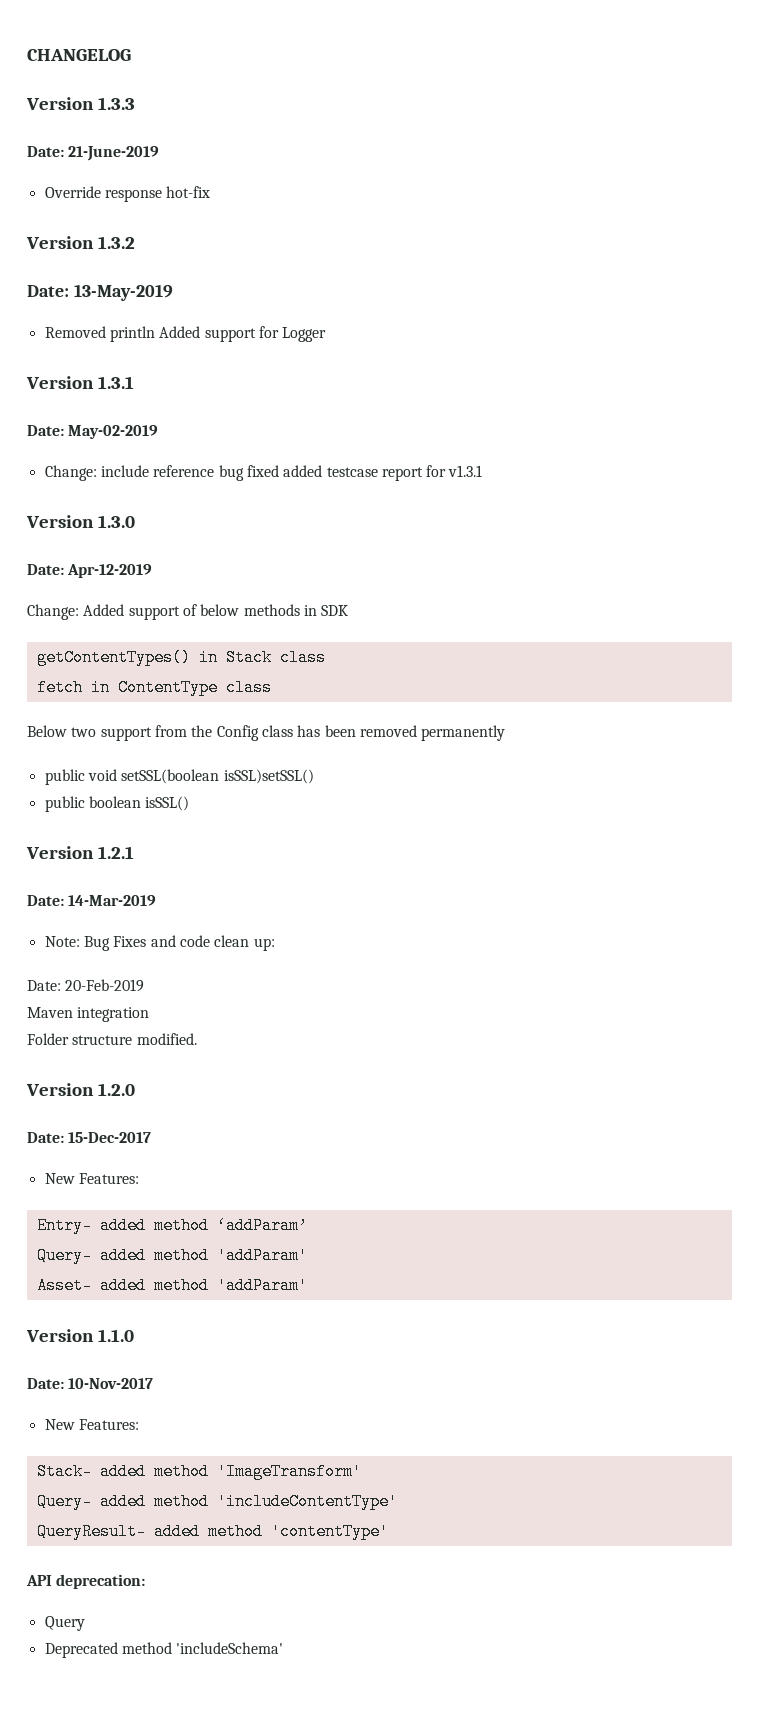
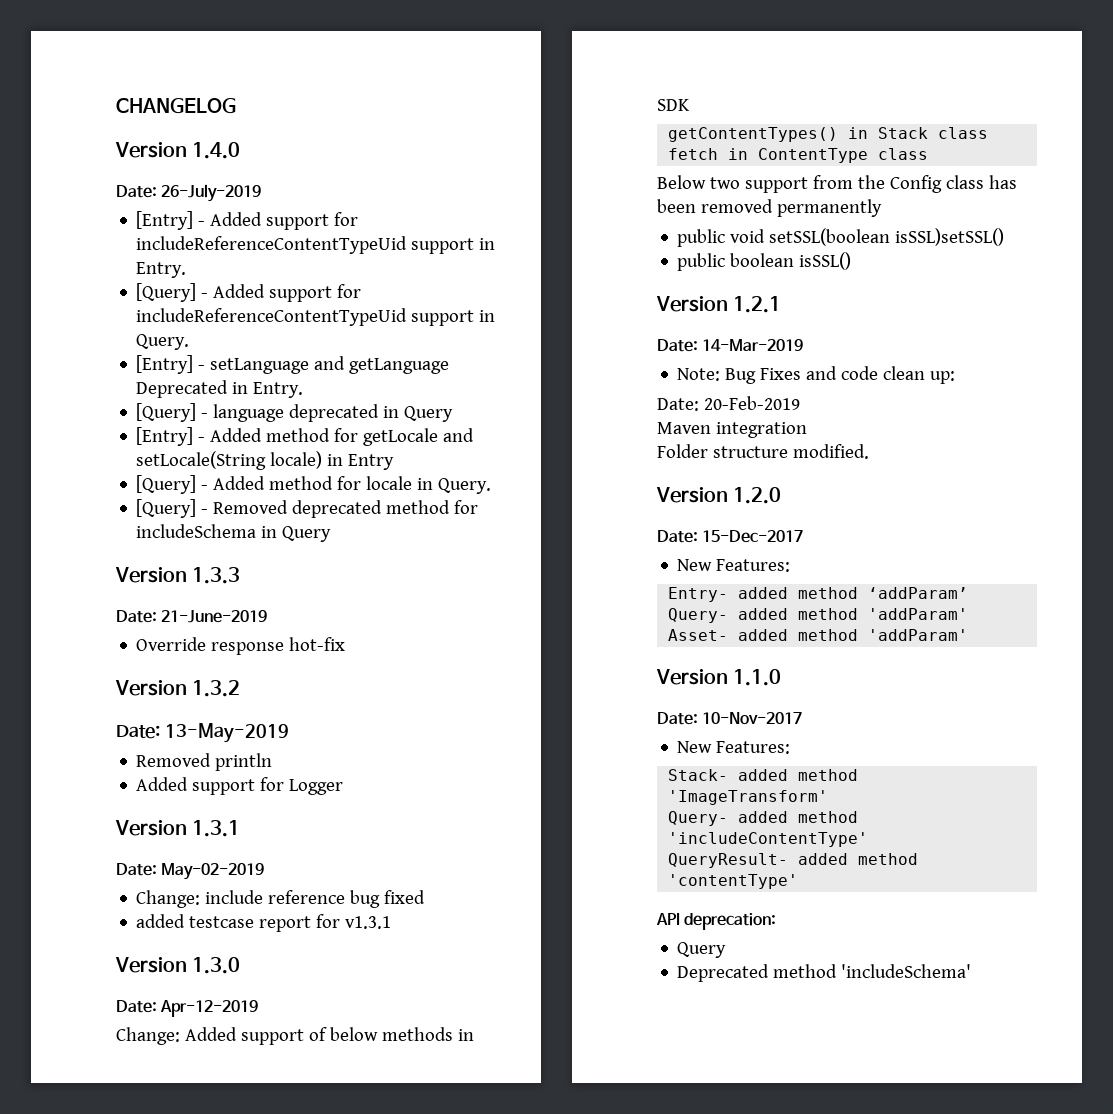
(131, 55) none -> [115,142,241,159] [116,184,262,202] [136,211,359,230] [136,236,496,254] [136,262,187,278] [136,283,362,302] [136,308,496,326] [136,334,190,350] [136,355,450,374] [136,380,304,398] [136,403,454,422] [136,427,475,446] [136,451,395,470] [136,475,492,494] [136,499,479,518] [136,524,332,542] // Version 1.4.0 // Date: 26-July-2019 // [Entry] - Added support for includeReferenceContentTypeUid support in Entry. // [Query] - Added support for includeReferenceContentTypeUid support in Query. // [Entry] - setLanguage and getLanguage Deprecated in Entry. // [Query] - language deprecated in Query // [Entry] - Added method for getLocale and setLocale(String locale) in Entry // [Query] - Added method for locale in Query. // [Query] - Removed deprecated method for includeSchema in Query
(155, 334) none -> (273, 762) //
(279, 471) none -> (426, 897) //

